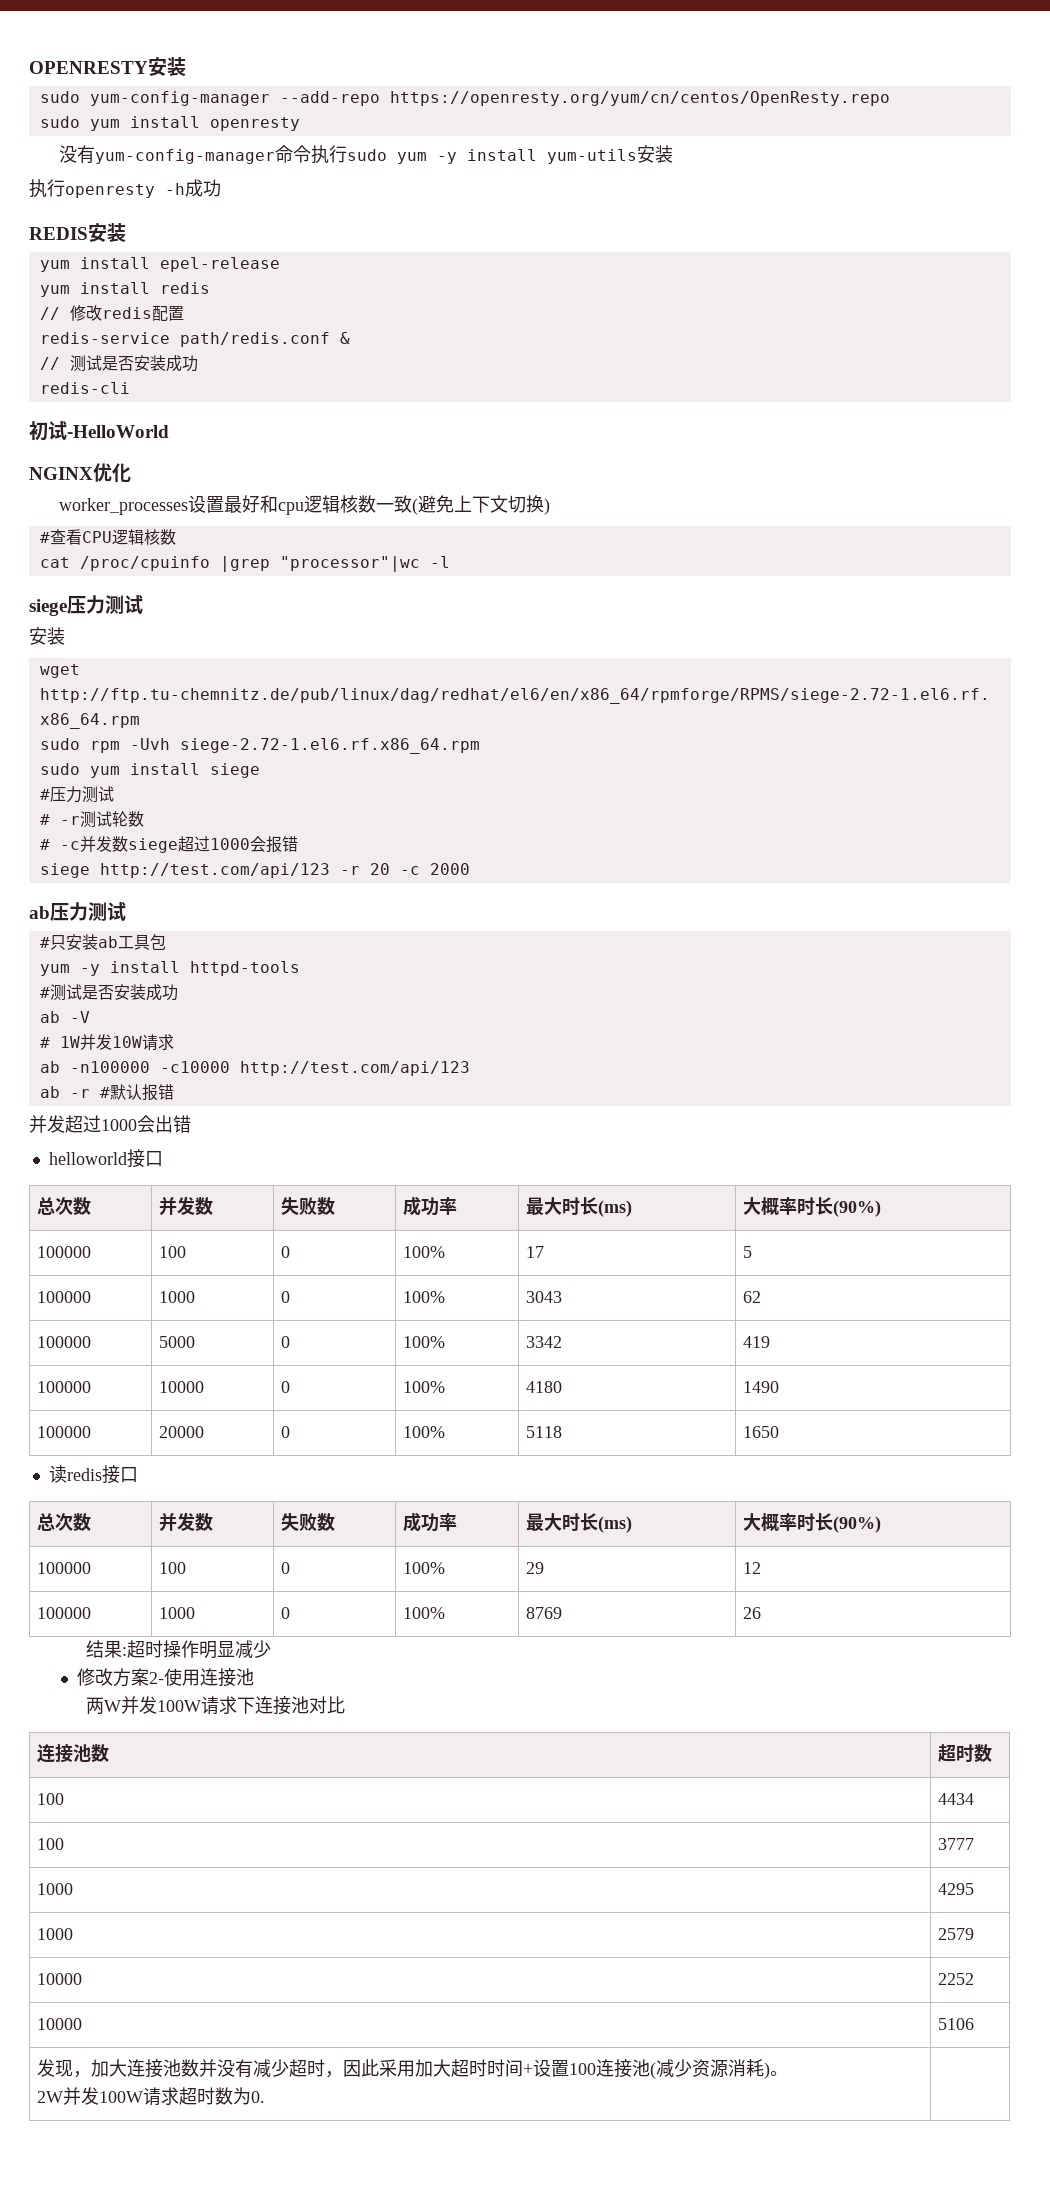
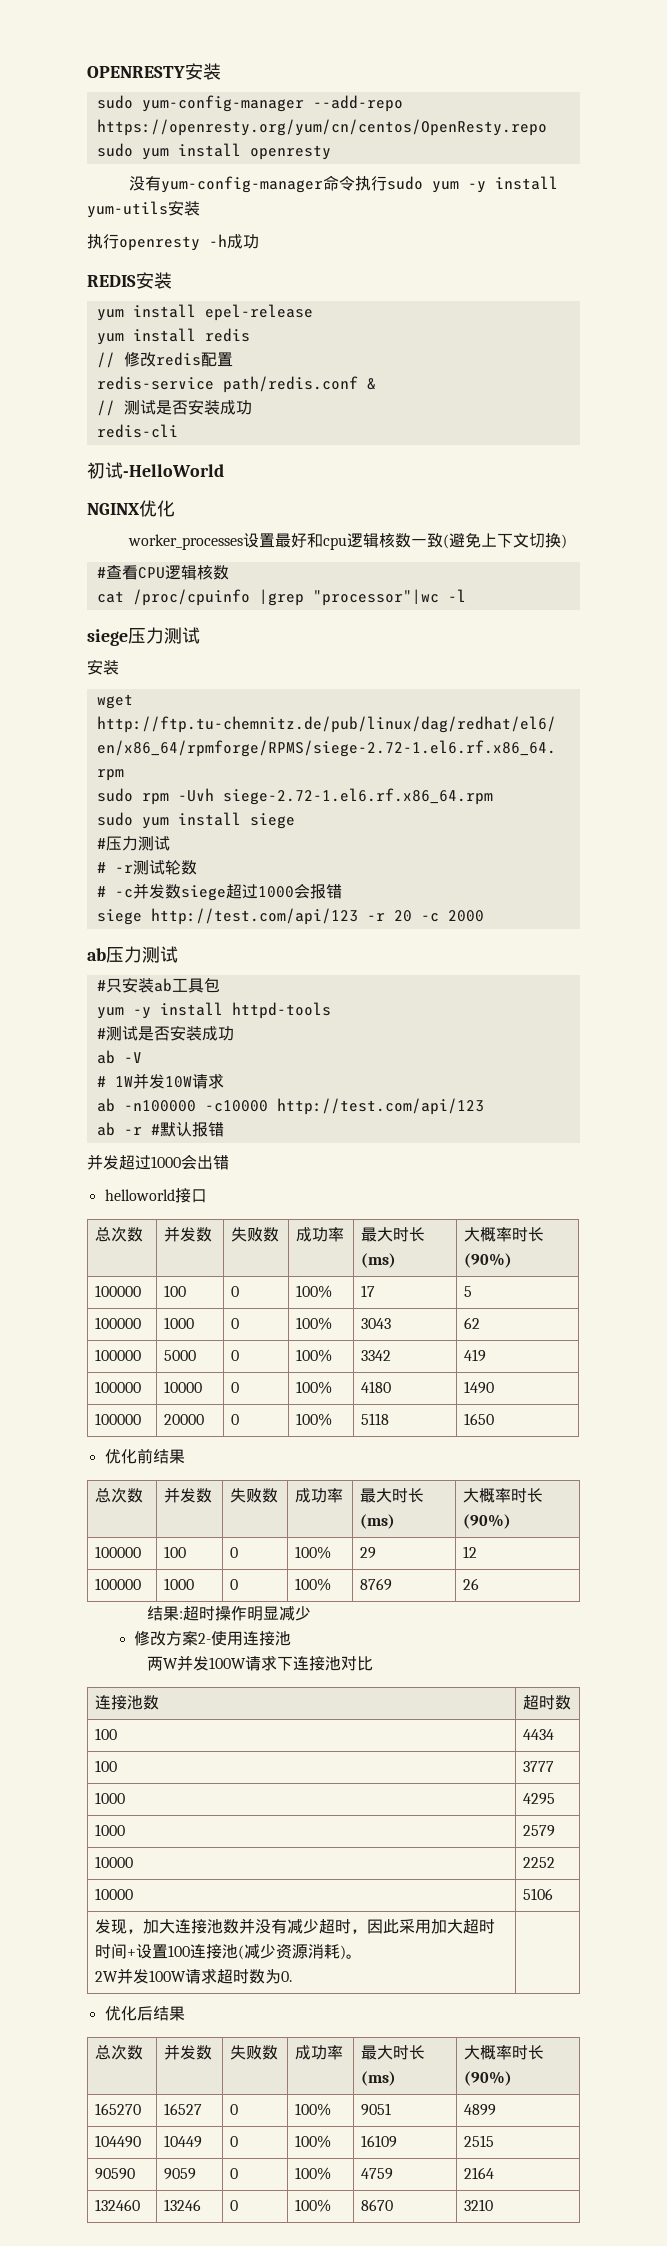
[48,1465,138,1484] 读redis接口 -> [104,1448,185,1464] 优化前结果
(265, 2097) none -> [104,2006,185,2021] [95,2044,144,2060] [164,2044,213,2060] [230,2045,279,2060] [295,2045,344,2060] [361,2045,426,2060] [361,2071,397,2086] [464,2045,545,2060] [464,2071,513,2086] [95,2103,142,2115] [164,2103,203,2115] [230,2104,239,2115] [295,2103,332,2116] [361,2103,392,2116] [464,2104,497,2116] [95,2135,142,2148] [164,2135,203,2148] [230,2136,239,2147] [295,2135,332,2148] [361,2135,398,2148] [464,2135,495,2147] [95,2168,136,2180] [164,2168,197,2180] [230,2168,239,2179] [295,2167,332,2180] [361,2168,394,2180] [464,2167,495,2179] [95,2199,141,2211] [164,2199,202,2211] [230,2200,239,2211] [295,2199,332,2212] [361,2199,394,2211] [464,2199,494,2211] // 优化后结果 // 总次数 | 并发数 | 失败数 | 成功率 | 最大时长(ms) | 大概率时长(90%) // 165270 | 16527 | 0 | 100% | 9051 | 4899 // 104490 | 10449 | 0 | 100% | 16109 | 2515 // 90590 | 9059 | 0 | 100% | 4759 | 2164 // 132460 | 13246 | 0 | 100% | 8670 | 3210

